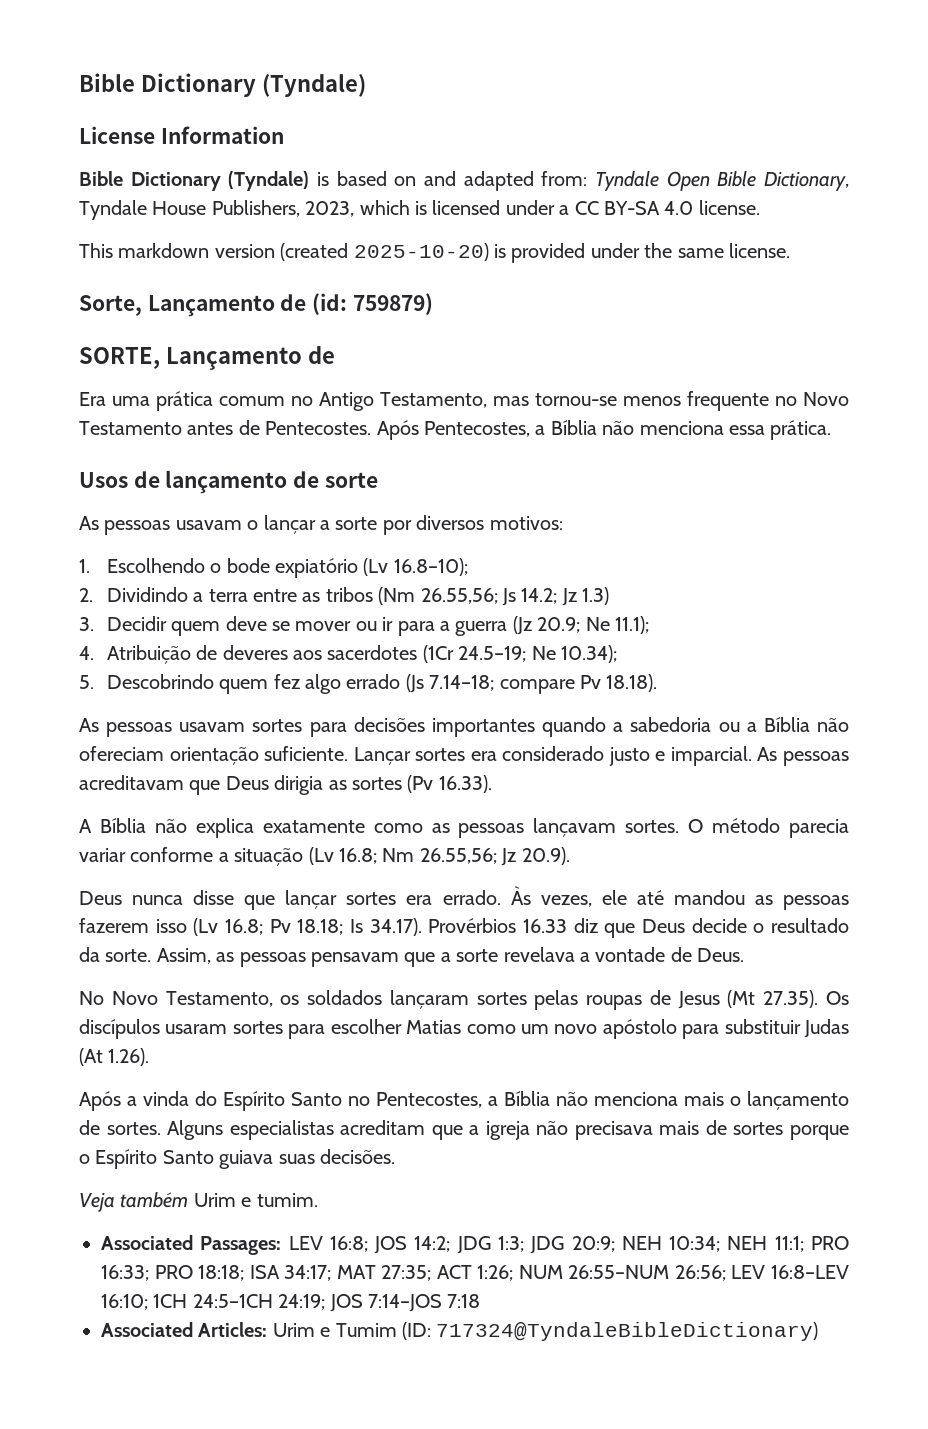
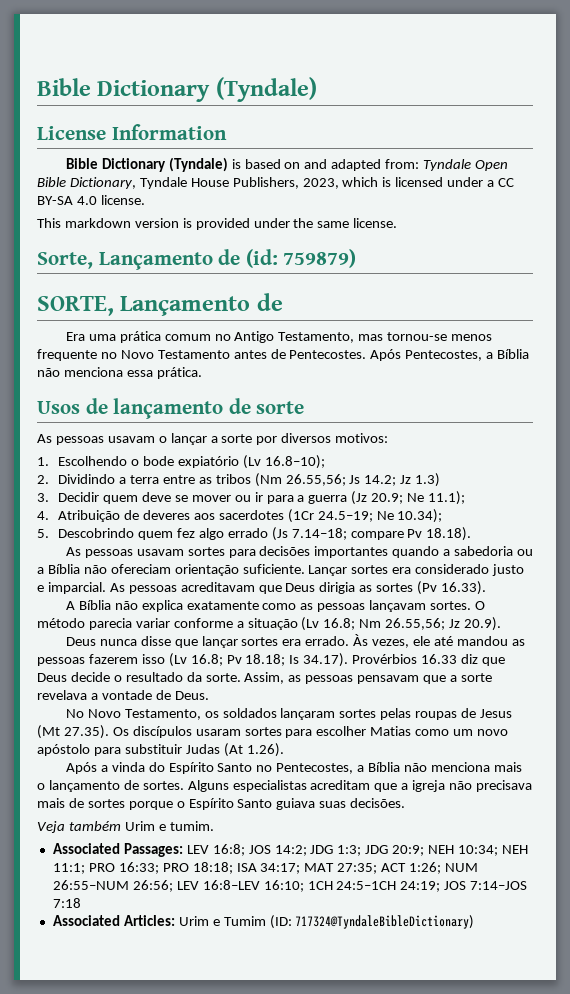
[280,243,489,261] (created 2025-10-20) -> (179, 223) none

